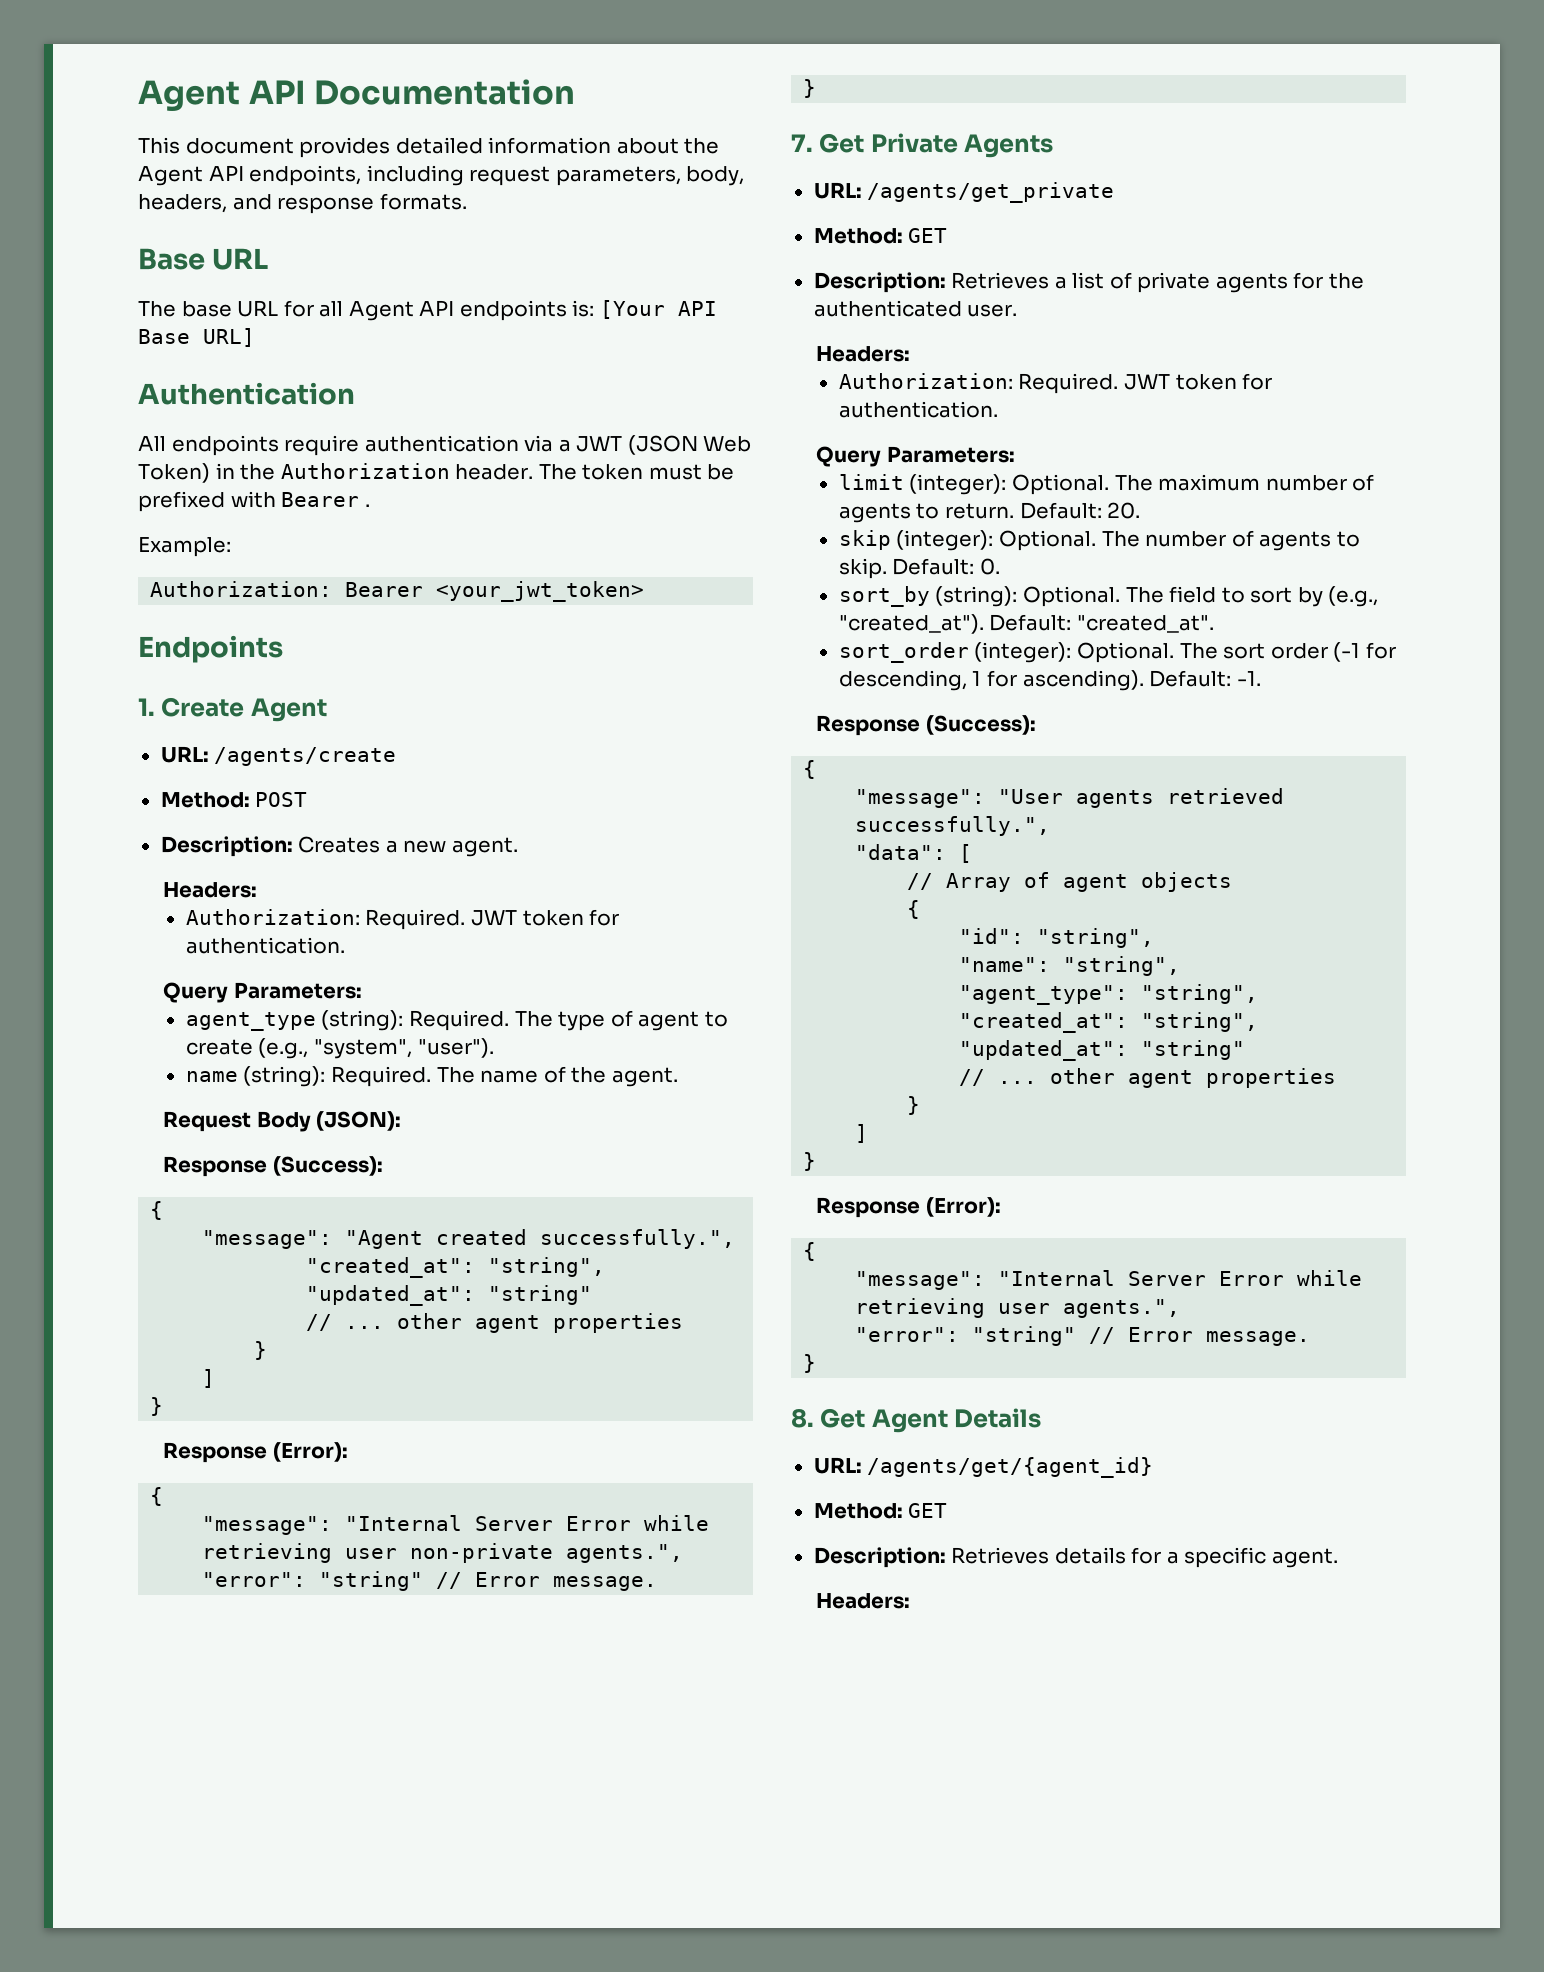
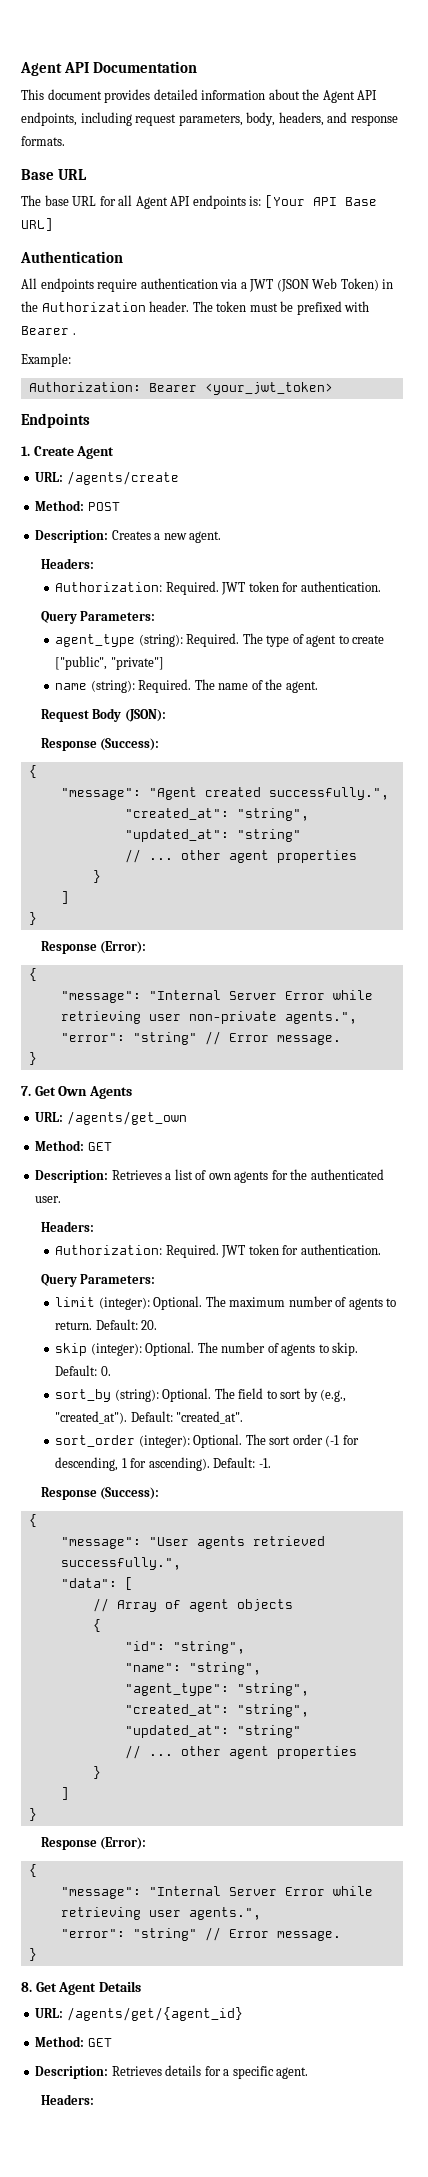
[258,1038,494,1059] (e.g., "system", "user"). -> [55,656,164,670] ["public", "private"]
[870,133,958,153] Private -> [58,1086,88,1096] Own
[867,182,1115,203] /agents/get_private -> [66,1111,187,1125] /agents/get_own
[1137,272,1211,293] private -> [208,1173,231,1180] own

